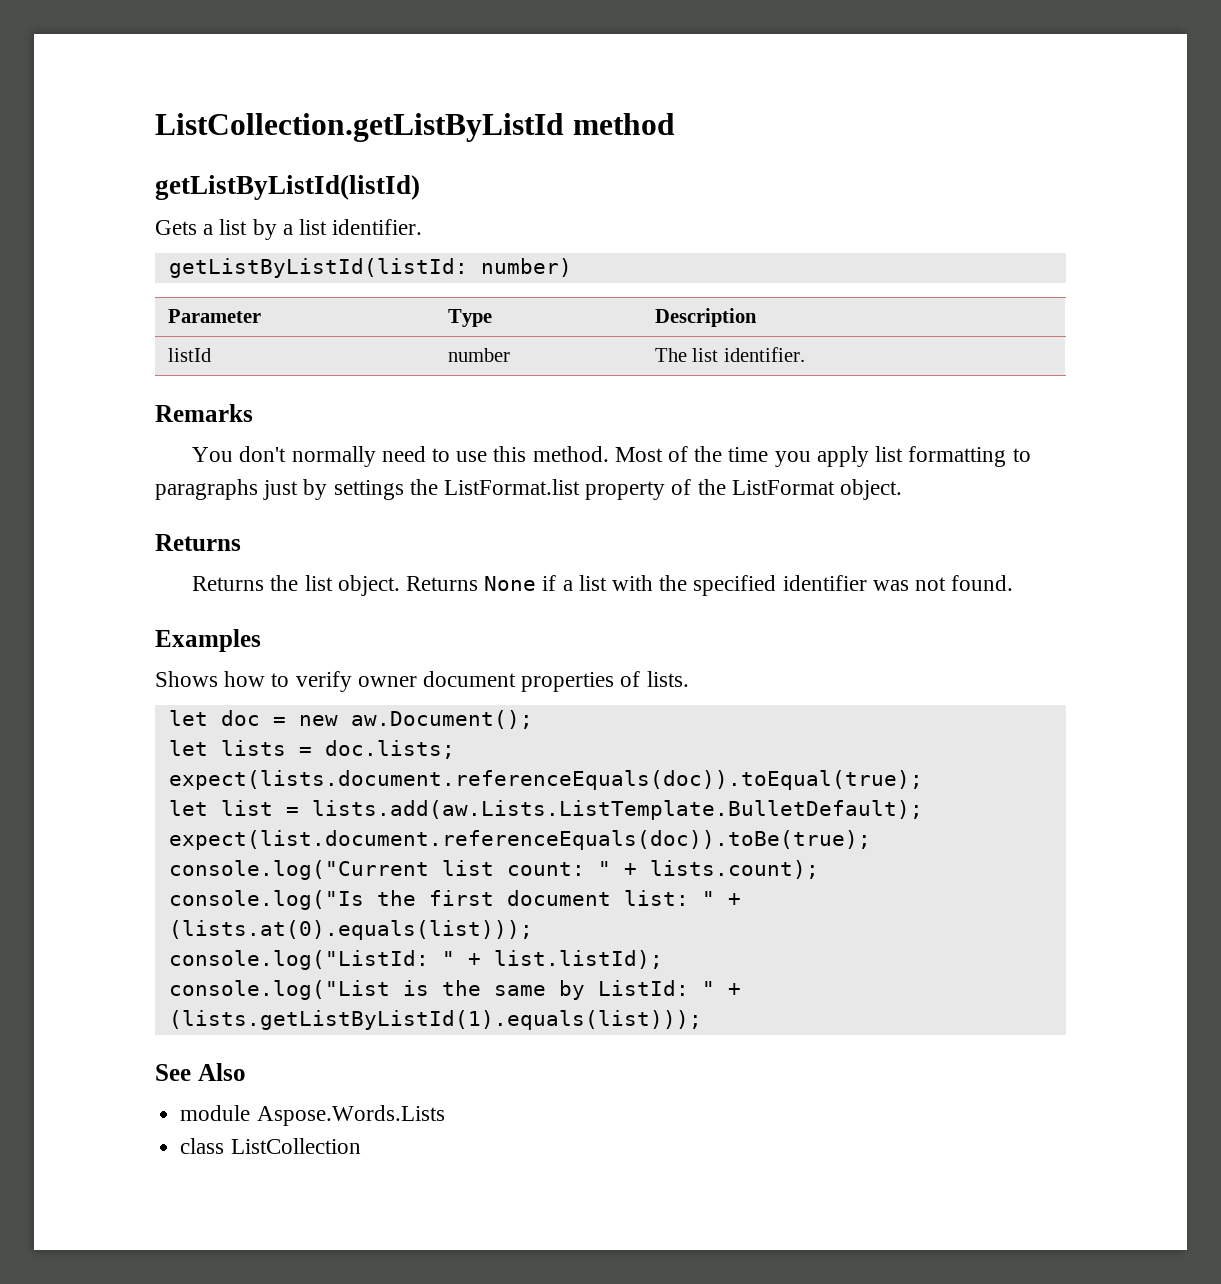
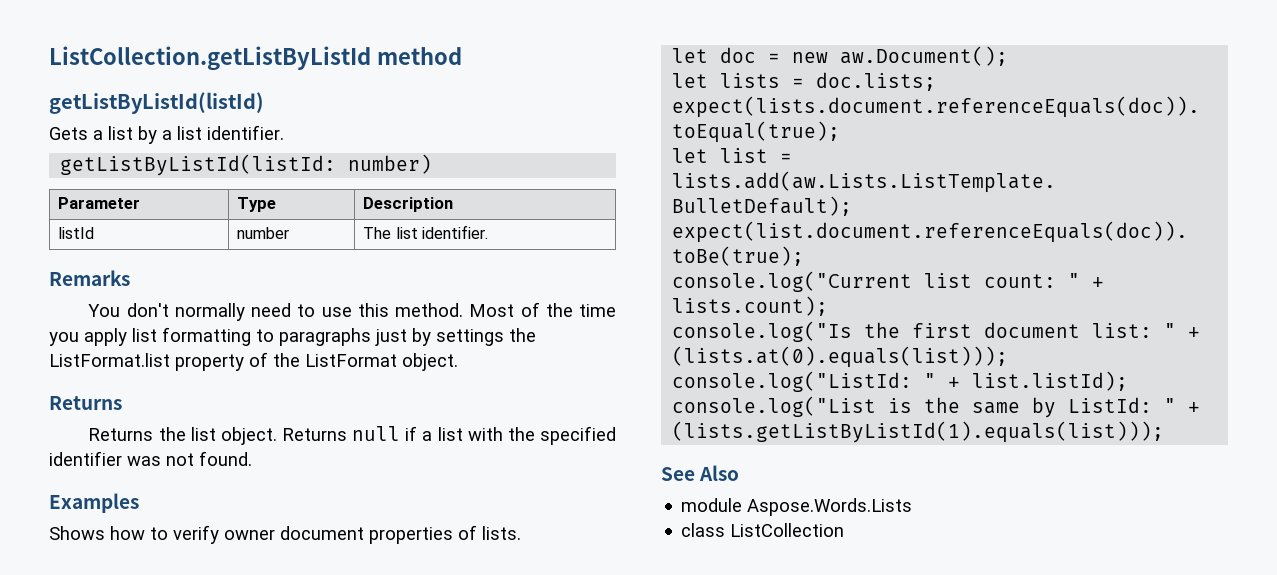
[405,576,537,591] Returns None -> [282,426,401,441] Returns null

